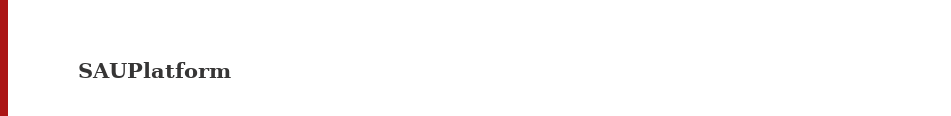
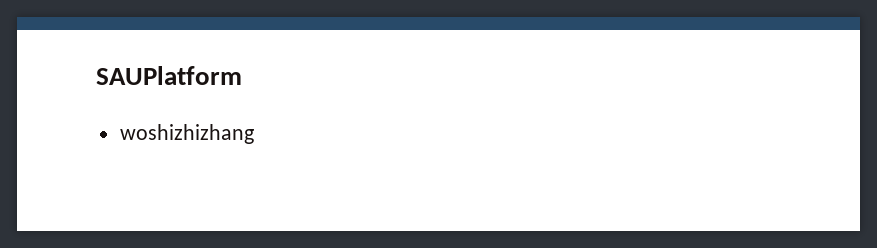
(231, 70) none -> [119,124,254,144] // woshizhizhang

